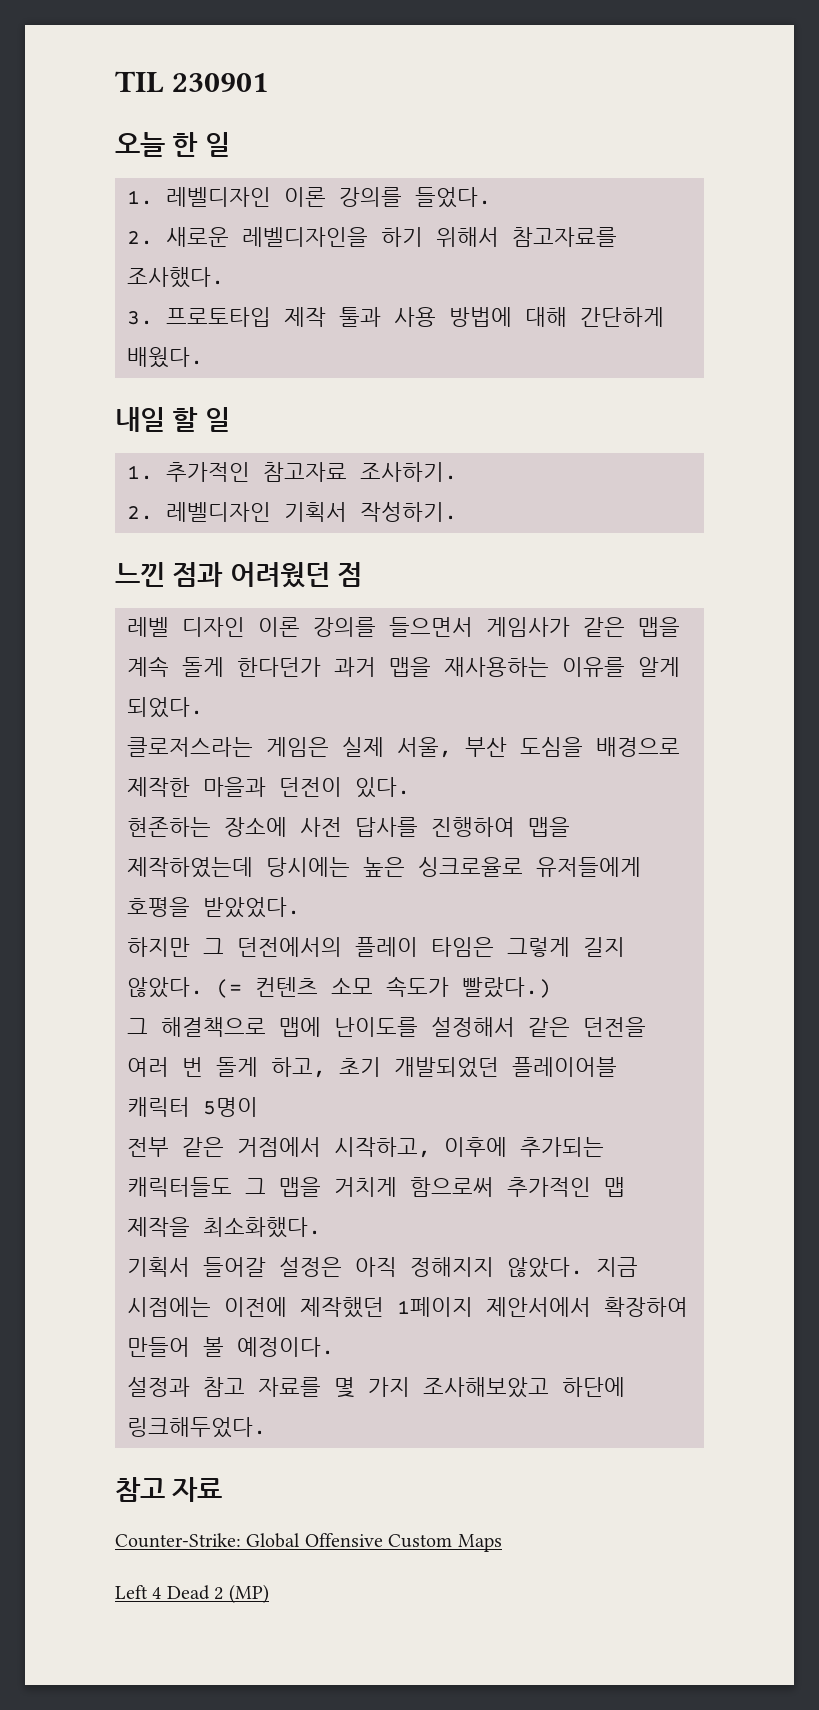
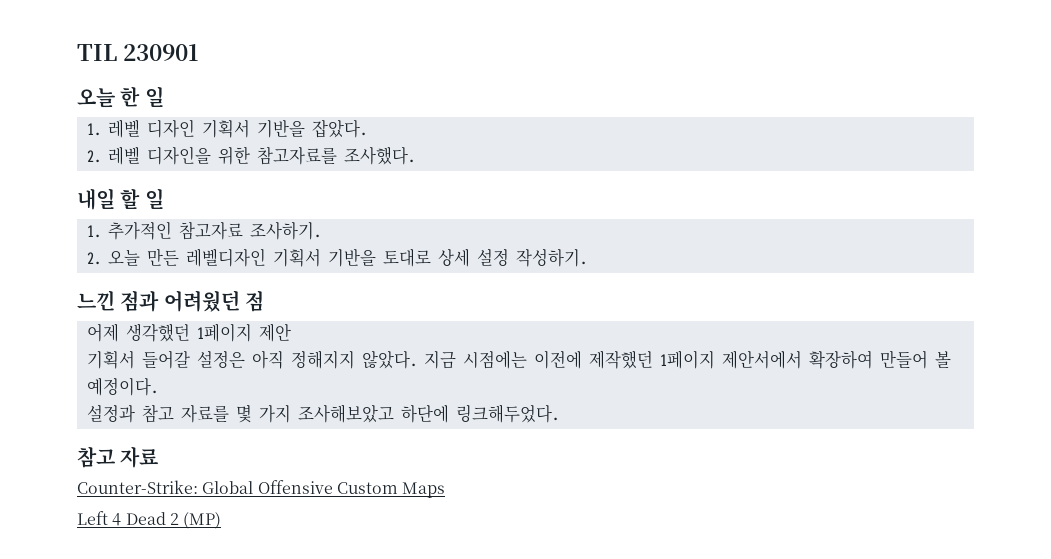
[166,187,491,208] [127,227,617,247] [127,267,224,288] [127,307,664,327] [127,347,203,368] 레벨디자인 이론 강의를 들었다. // 2. 새로운 레벨디자인을 하기 위해서 참고자료를 조사했다. // 3. 프로토타입 제작 툴과 사용 방법에 대해 간단하게 배웠다. -> [107,119,367,138] [86,146,415,165] 레벨 디자인 기획서 기반을 잡았다. // 2. 레벨 디자인을 위한 참고자료를 조사했다.
[166,502,347,522] 레벨디자인 기획서 -> [107,248,509,267] 오늘 만든 레벨디자인 기획서 기반을 토대로 상세 설정
[127,617,680,637] [127,656,680,677] [127,697,203,718] [127,737,680,758] [127,777,410,798] [127,817,570,837] [127,857,641,878] [127,897,300,918] [127,937,625,957] [127,976,551,998] [127,1017,646,1037] [127,1057,617,1078] [127,1097,258,1117] [127,1137,604,1158] [127,1177,625,1197] [127,1217,321,1238] 레벨 디자인 이론 강의를 들으면서 게임사가 같은 맵을 계속 돌게 한다던가 과거 맵을 재사용하는 이유를 알게 되었다. // 클로저스라는 게임은 실제 서울, 부산 도심을 배경으로 제작한 마을과 던전이 있다. // 현존하는 장소에 사전 답사를 진행하여 맵을 제작하였는데 당시에는 높은 싱크로율로 유저들에게 호평을 받았었다. // 하지만 그 던전에서의 플레이 타임은 그렇게 길지 않았다. (= 컨텐츠 소모 속도가 빨랐다.) // 그 해결책으로 맵에 난이도를 설정해서 같은 던전을 여러 번 돌게 하고, 초기 개발되었던 플레이어블 캐릭터 5명이 // 전부 같은 거점에서 시작하고, 이후에 추가되는 캐릭터들도 그 맵을 거치게 함으로써 추가적인 맵 제작을 최소화했다. -> [86,323,291,342] 어제 생각했던 1페이지 제안

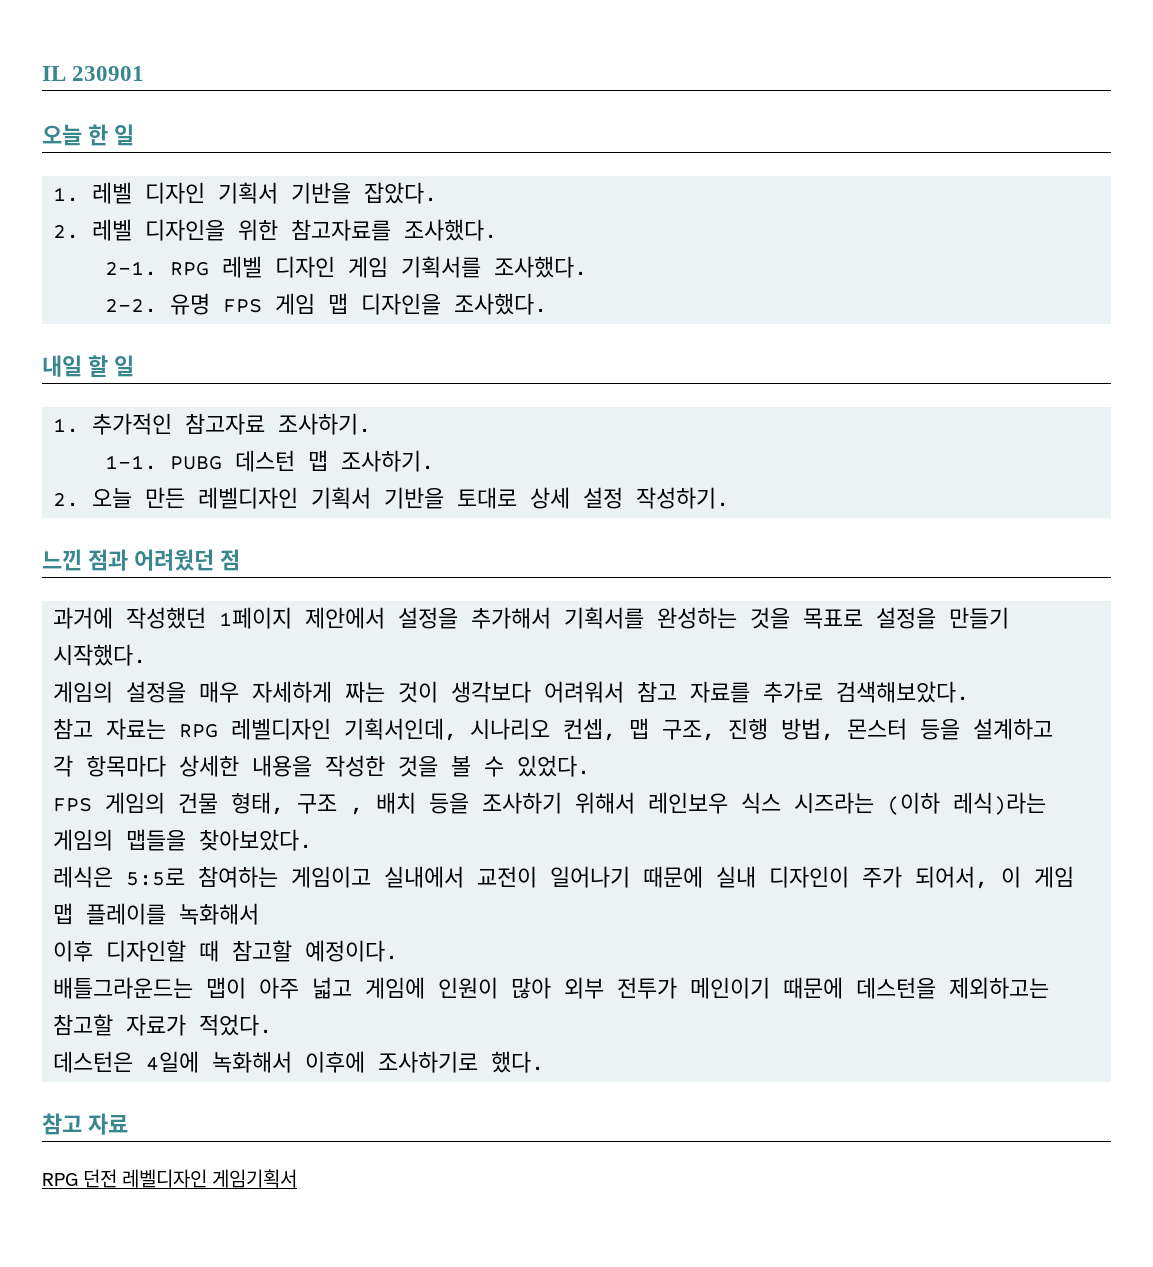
[77,44,117,61] TIL -> [42,66,66,81] IL
(415, 155) none -> [105,256,588,278] [105,293,548,315] // 2-1. RPG 레벨 디자인 게임 기획서를 조사했다. // 2-2. 유명 FPS 게임 맵 디자인을 조사했다.
(321, 230) none -> [105,450,435,472] // 1-1. PUBG 데스턴 맵 조사하기.
[86,323,291,342] [86,350,951,369] [86,377,158,396] [86,404,559,423] [77,446,159,468] [77,480,446,498] [77,511,222,529] 어제 생각했던 1페이지 제안 // 기획서 들어갈 설정은 아직 정해지지 않았다. 지금 시점에는 이전에 제작했던 1페이지 제안서에서 확장하여 만들어 볼 예정이다. // 설정과 참고 자료를 몇 가지 조사해보았고 하단에 링크해두었다. // 참고 자료 // Counter-Strike: Global Offensive Custom Maps // Left 4 Dead 2 (MP) -> [53,607,1010,629] [53,644,147,666] [53,681,970,703] [53,718,1054,741] [53,755,591,777] [53,792,1047,815] [53,829,313,851] [53,866,1075,889] [53,903,260,925] [53,940,399,962] [53,977,1050,999] [53,1014,273,1036] [53,1051,545,1073] [42,1113,128,1135] [42,1169,298,1188] 과거에 작성했던 1페이지 제안에서 설정을 추가해서 기획서를 완성하는 것을 목표로 설정을 만들기 시작했다. // 게임의 설정을 매우 자세하게 짜는 것이 생각보다 어려워서 참고 자료를 추가로 검색해보았다. // 참고 자료는 RPG 레벨디자인 기획서인데, 시나리오 컨셉, 맵 구조, 진행 방법, 몬스터 등을 설계하고 // 각 항목마다 상세한 내용을 작성한 것을 볼 수 있었다. // FPS 게임의 건물 형태, 구조 , 배치 등을 조사하기 위해서 레인보우 식스 시즈라는 (이하 레식)라는 게임의 맵들을 찾아보았다. // 레식은 5:5로 참여하는 게임이고 실내에서 교전이 일어나기 때문에 실내 디자인이 주가 되어서, 이 게임 맵 플레이를 녹화해서 // 이후 디자인할 때 참고할 예정이다. // 배틀그라운드는 맵이 아주 넓고 게임에 인원이 많아 외부 전투가 메인이기 때문에 데스턴을 제외하고는 참고할 자료가 적었다. // 데스턴은 4일에 녹화해서 이후에 조사하기로 했다. // 참고 자료 // RPG 던전 레벨디자인 게임기획서

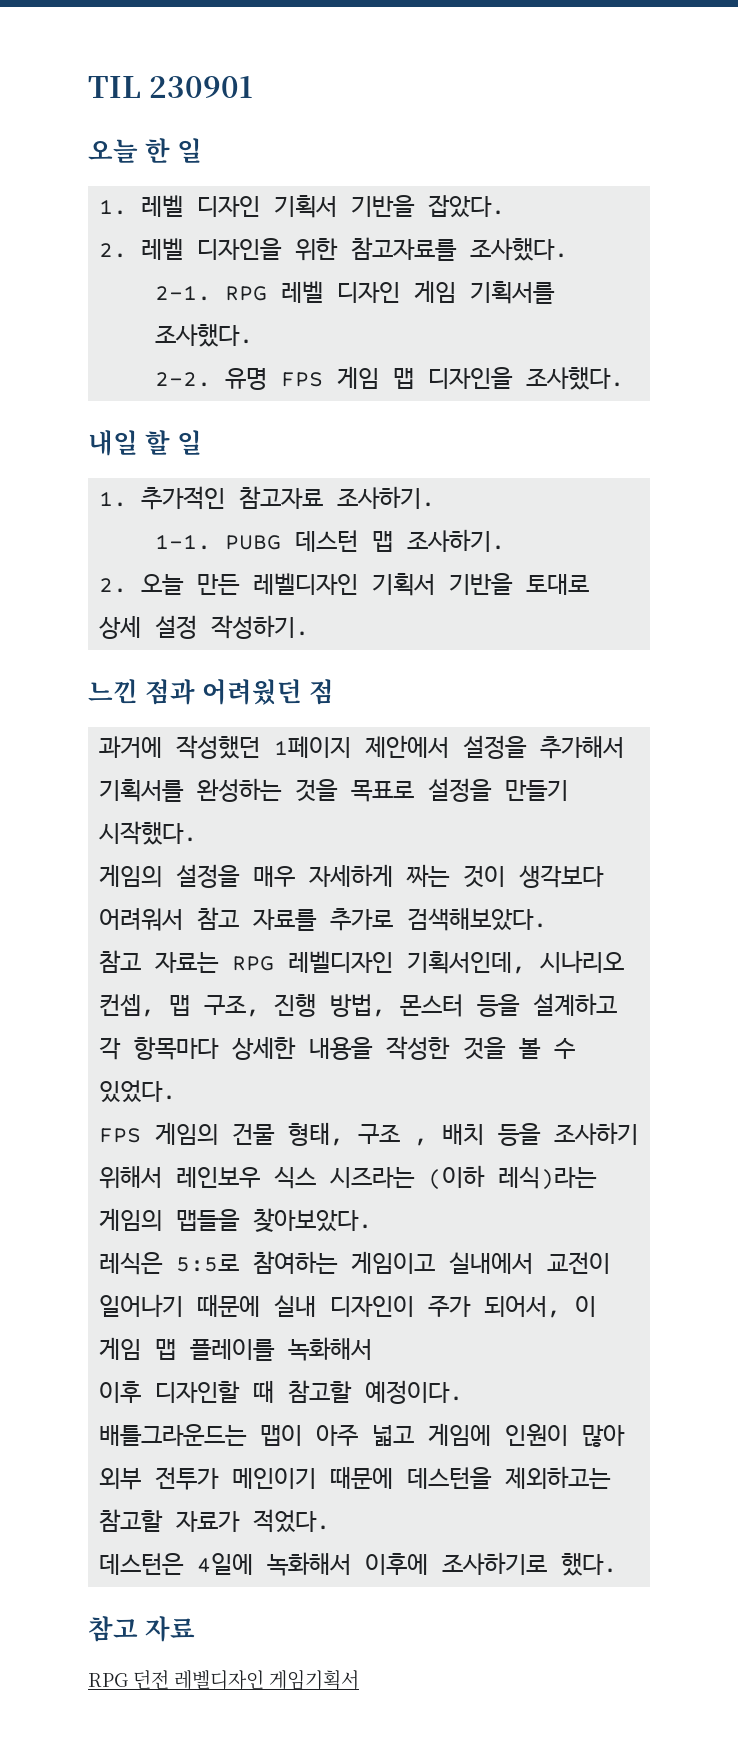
[42,66,66,81] IL -> [88,76,141,98] TIL

